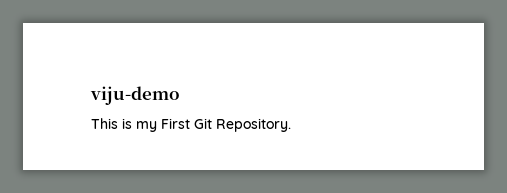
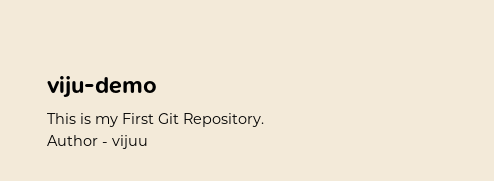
(291, 125) none -> [47,135,148,149] // Author - vijuu

